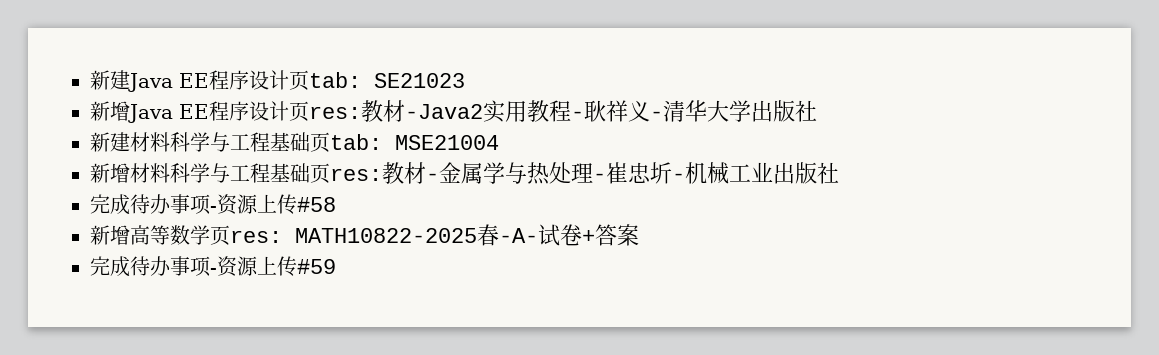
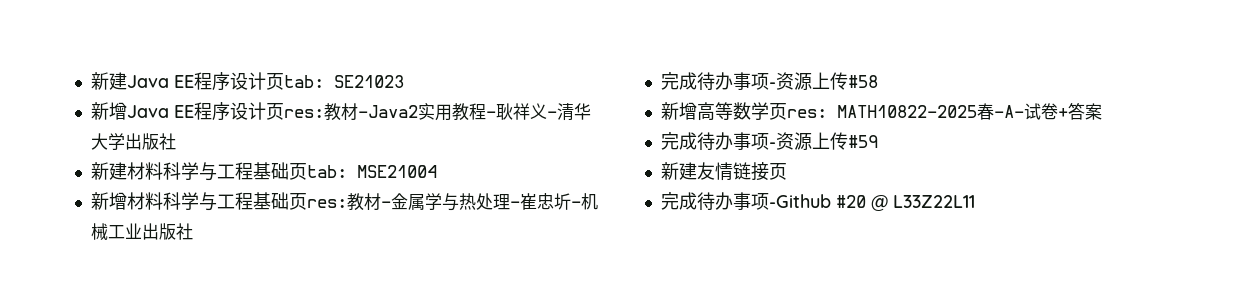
(336, 266) none -> [660,162,787,181] [660,192,975,211] // 新建友情链接页 // 完成待办事项-Github #20 @ L33Z22L11

